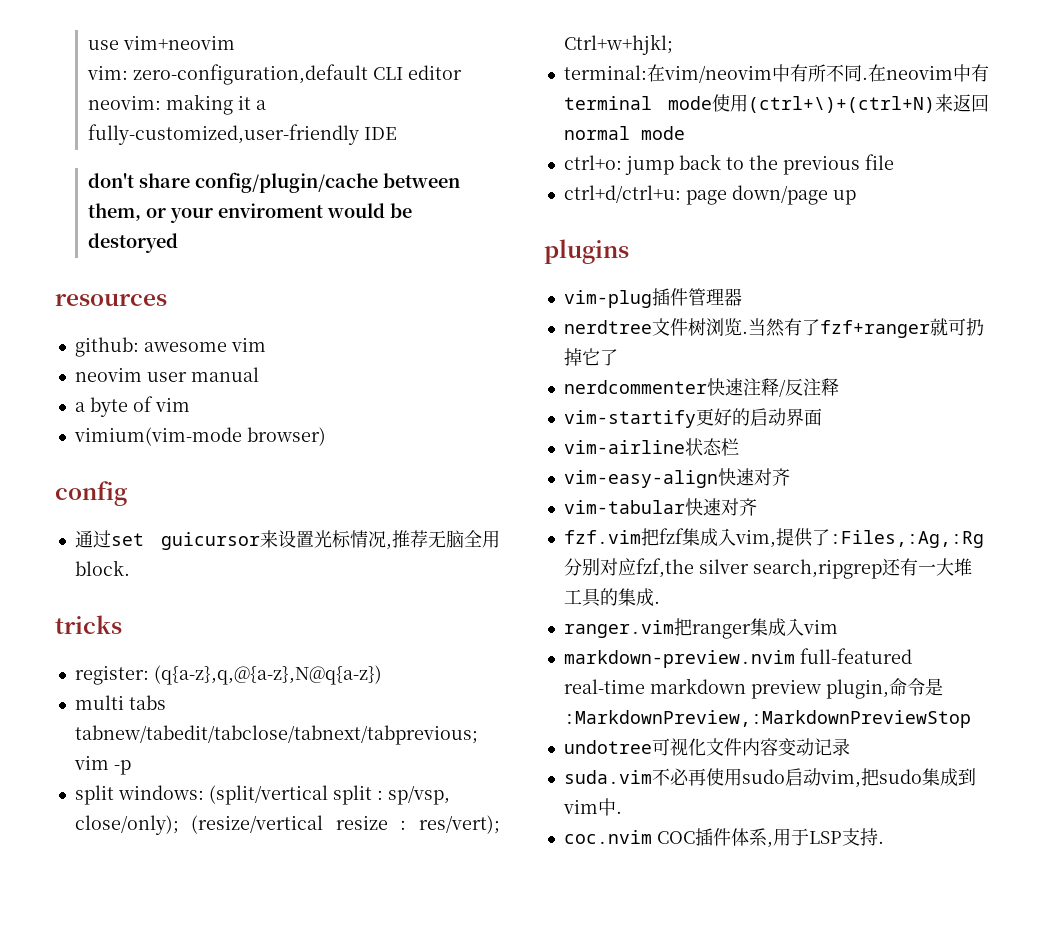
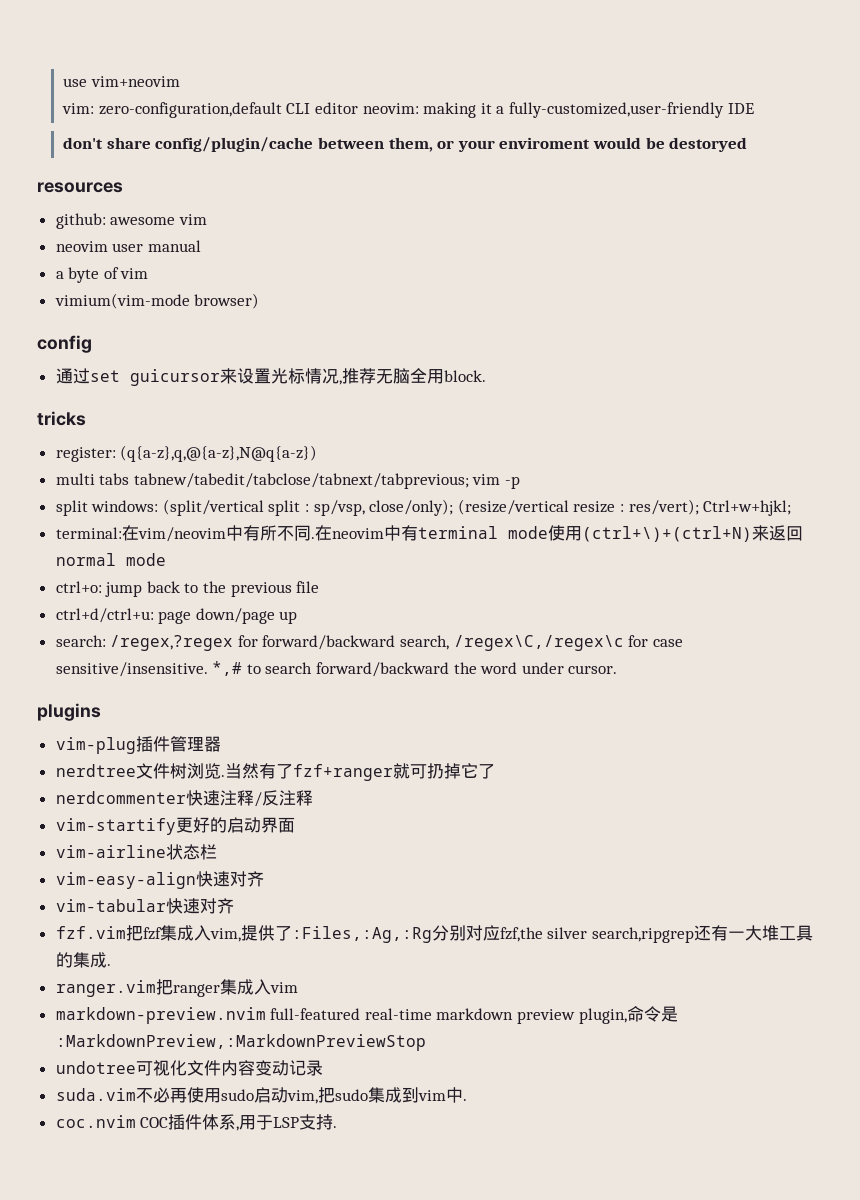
(856, 197) none -> [55,635,683,651] [55,661,618,677] // search: /regex,?regex for forward/backward search, /regex\C,/regex\c for case sensitive/insensitive. *,# to search forward/backward the word under cursor.

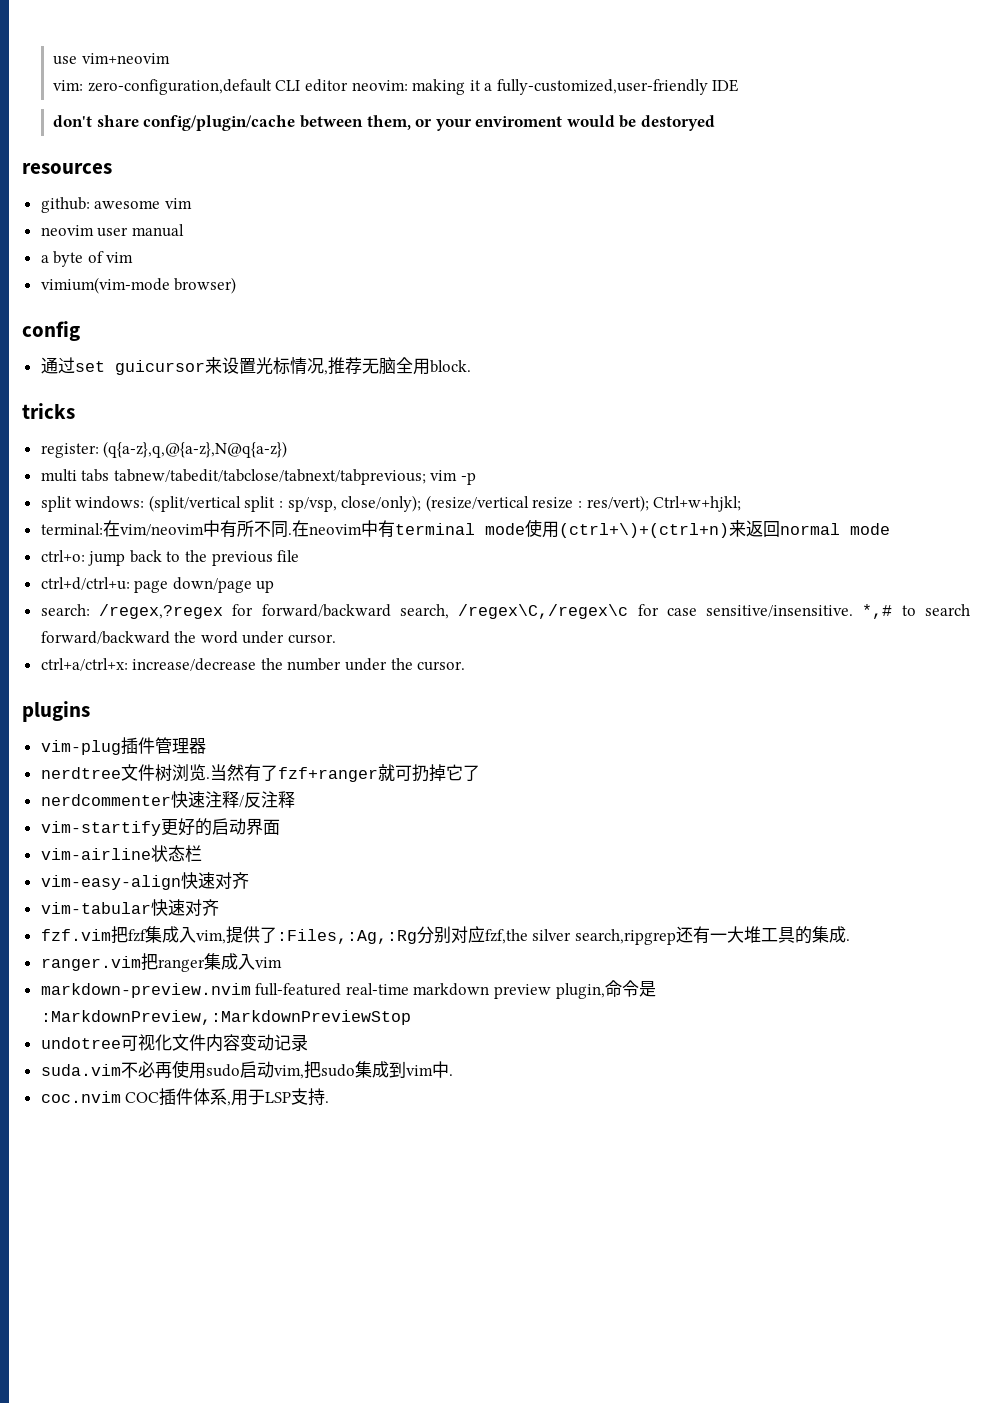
[581,526,752,542] (ctrl+\)+(ctrl+N) -> [558,523,729,538] (ctrl+\)+(ctrl+n)
(618, 669) none -> [40,658,466,671] // ctrl+a/ctrl+x: increase/decrease the number under the cursor.

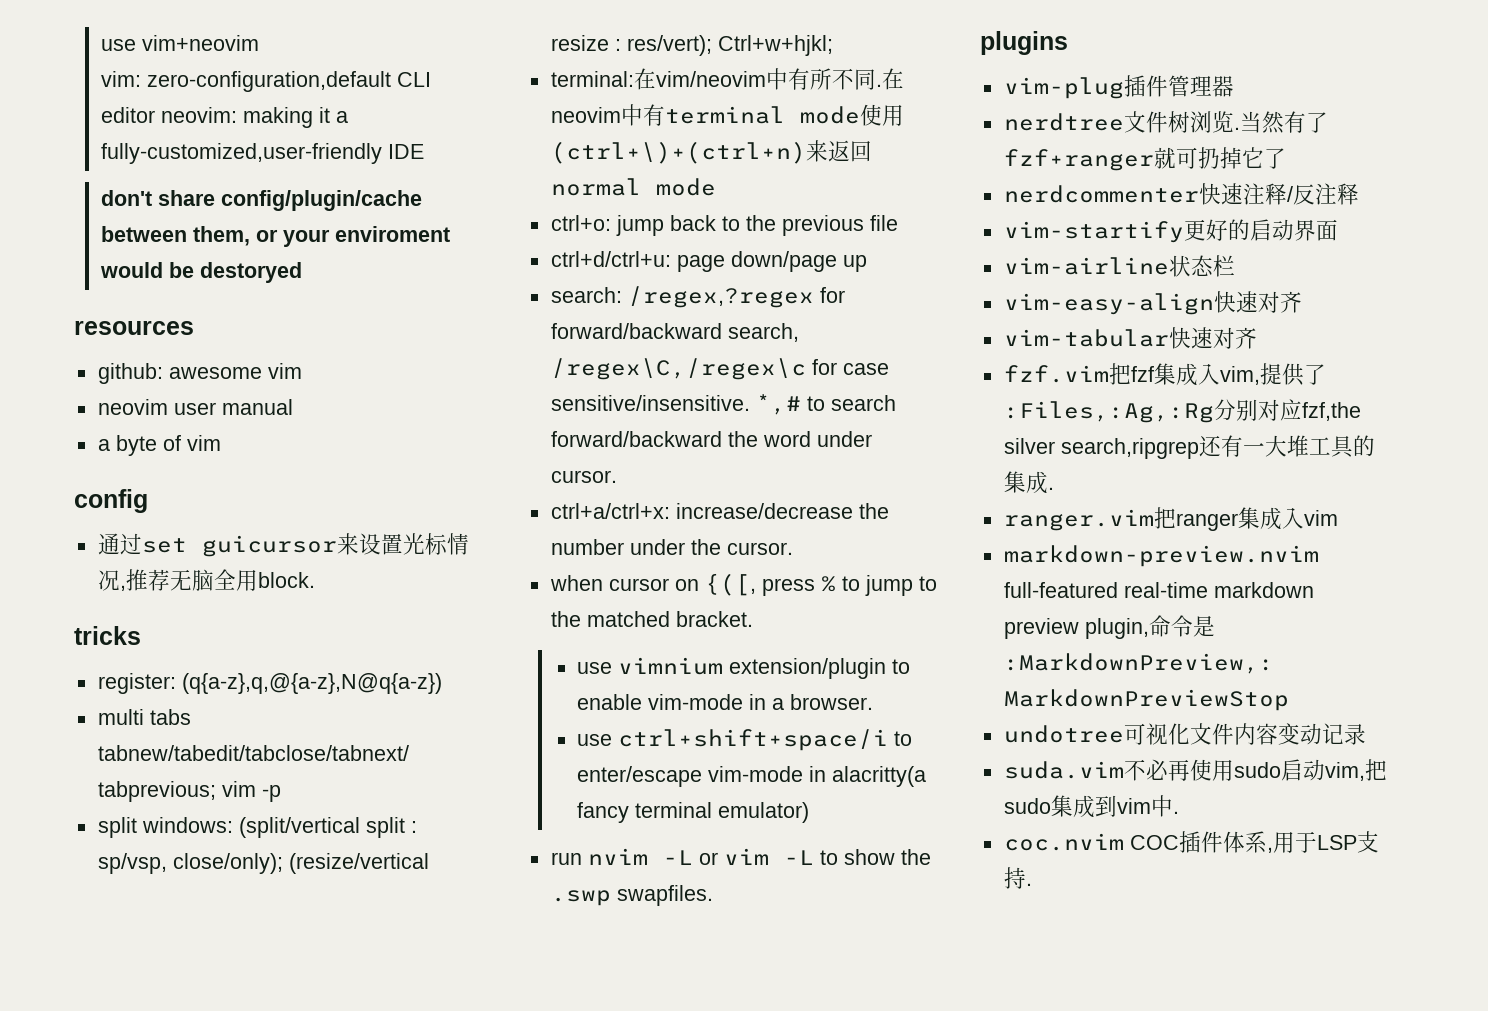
[40,277,237,294] // vimium(vim-mode browser) -> (221, 443) none
(466, 666) none -> [549,573,937,596] [550,611,753,627] [577,657,911,679] [577,694,874,710] [577,729,913,751] [577,766,927,787] [577,802,810,823] [550,848,931,865] [550,885,713,906] // when cursor on {([, press % to jump to the matched bracket. // use vimnium extension/plugin to enable vim-mode in a browser. // use ctrl+shift+space/i to enter/escape vim-mode in alacritty(a fancy terminal emulator) // run nvim -L or vim -L to show the .swp swapfiles.

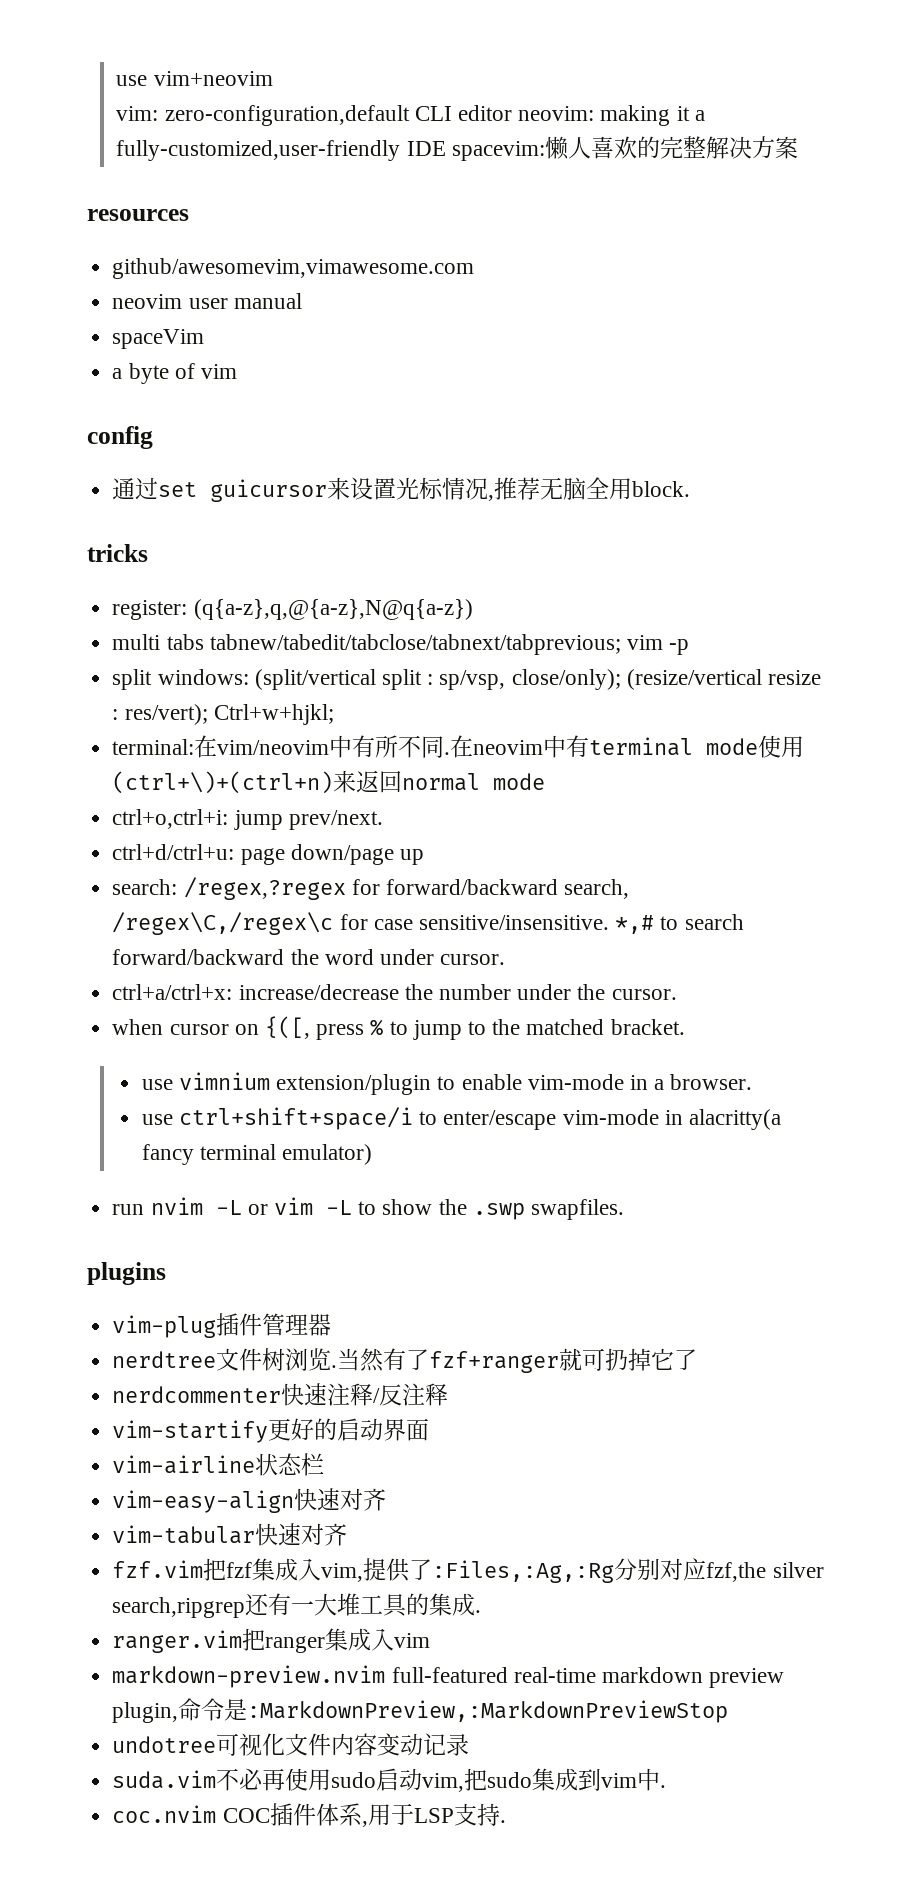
[100,190,422,211] [100,226,450,247] [99,262,302,283] [74,321,194,335] [97,363,302,384] // don't share config/plugin/cache between them, or your enviroment would be destoryed // resources // github: awesome vim -> [451,136,798,161] [87,209,189,221] [112,258,475,279] spacevim:懒人喜欢的完整解决方案 // resources // github/awesomevim,vimawesome.com
(293, 407) none -> [112,329,205,349] // spaceVim
[550,215,898,236] ctrl+o: jump back to the previous file -> [112,809,383,830] ctrl+o,ctrl+i: jump prev/next.

